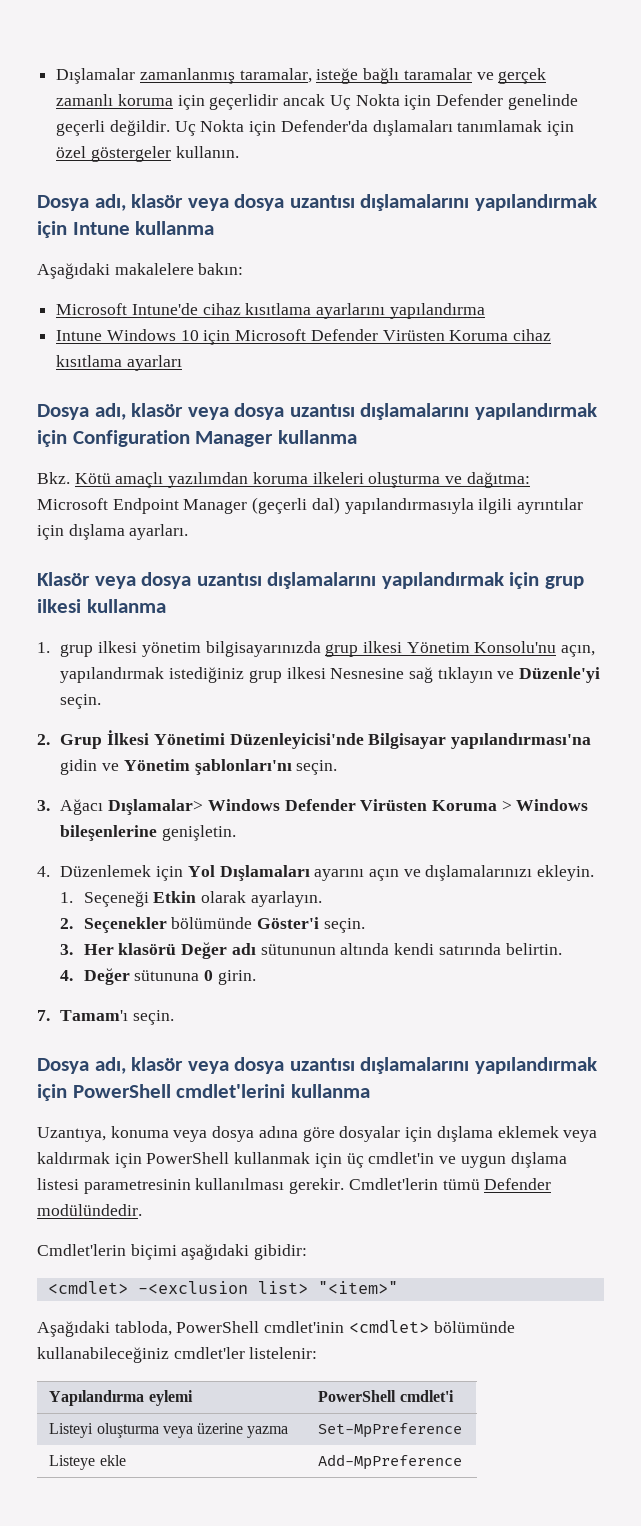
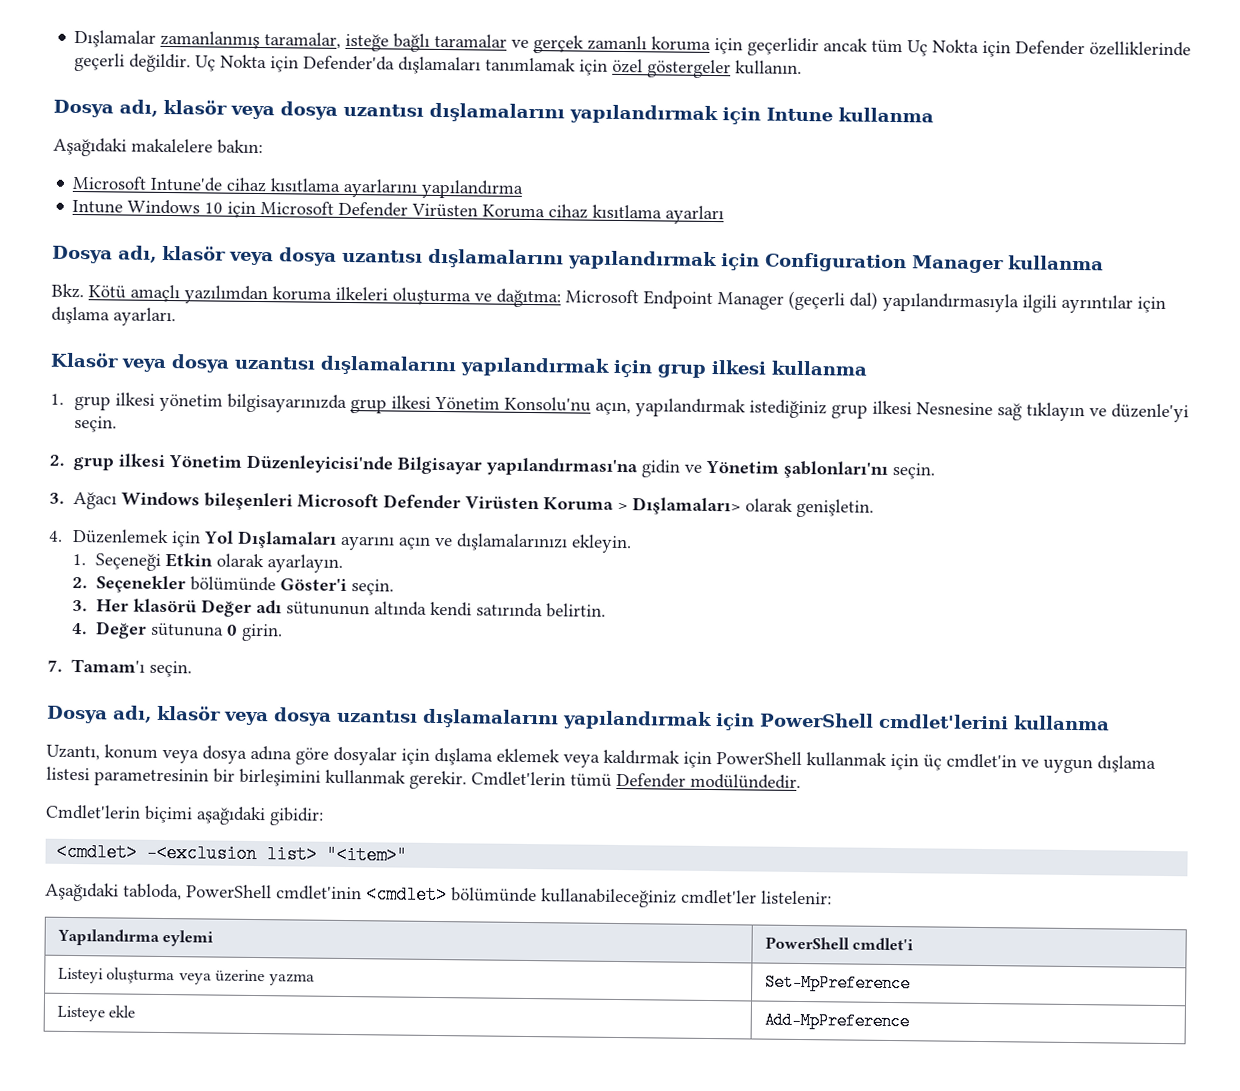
(326, 100) none -> [871,39,904,54] tüm
[507,94,578,110] genelinde -> [1089,41,1192,57] özelliklerinde
[519,667,601,683] Düzenle'yi -> [1110,403,1189,423] düzenle'yi
[60,730,225,749] Grup İlkesi Yönetimi -> [73,453,243,471] grup ilkesi Yönetim
[108,799,280,815] Dışlamalar> Windows -> [121,491,380,511] Windows bileşenleri Microsoft
[516,799,589,811] [60,825,158,841] Windows bileşenlerine -> [632,497,794,516] Dışlamaları> olarak
[37,1126,169,1142] Uzantıya, konuma -> [46,744,158,761] Uzantı, konum
[195,1178,285,1190] kullanılması -> [213,768,406,787] bir birleşimini kullanmak

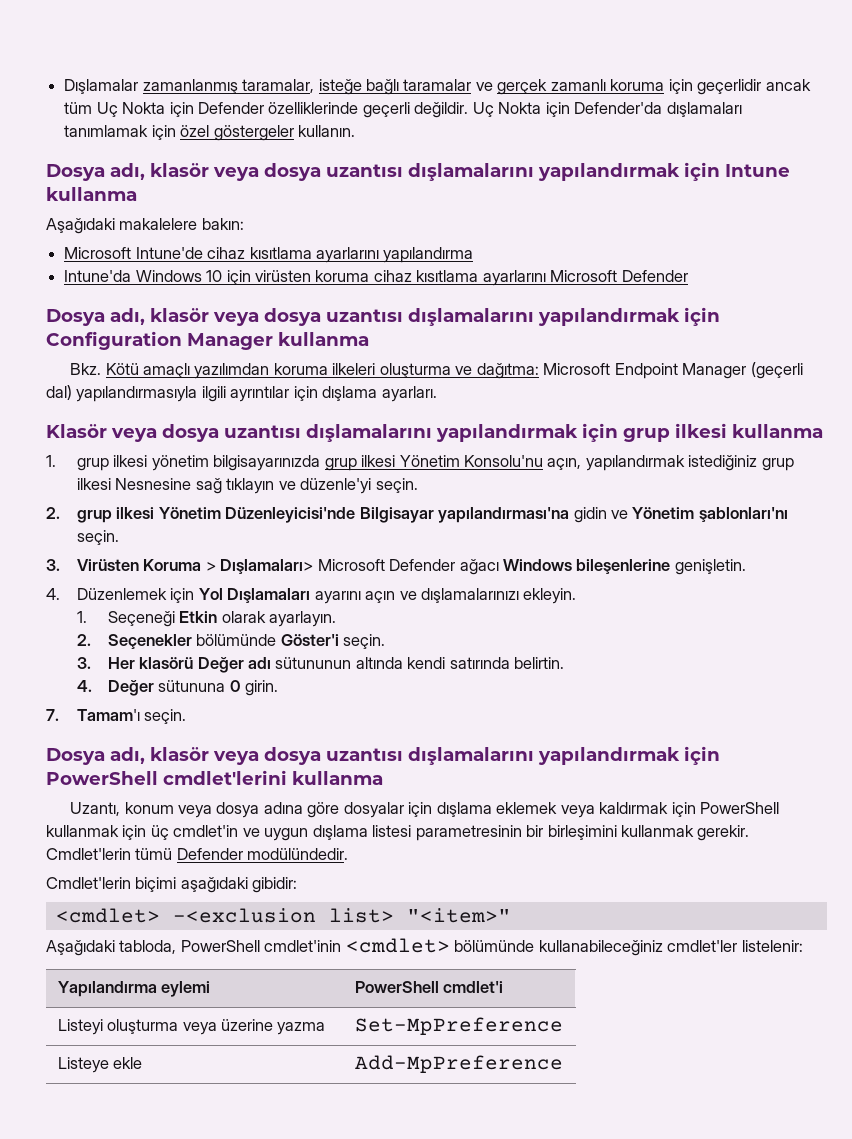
[72,199,124,214] Intune -> [64,270,132,282] Intune'da
[260,201,725,225] Microsoft Defender Virüsten Koruma cihaz kısıtlama ayarları -> [254,270,688,286] virüsten koruma cihaz kısıtlama ayarlarını Microsoft Defender
[73,491,794,516] Ağacı Windows bileşenleri Microsoft Defender Virüsten Koruma > Dışlamaları> olarak -> [76,559,671,575] Virüsten Koruma > Dışlamaları> Microsoft Defender ağacı Windows bileşenlerine

